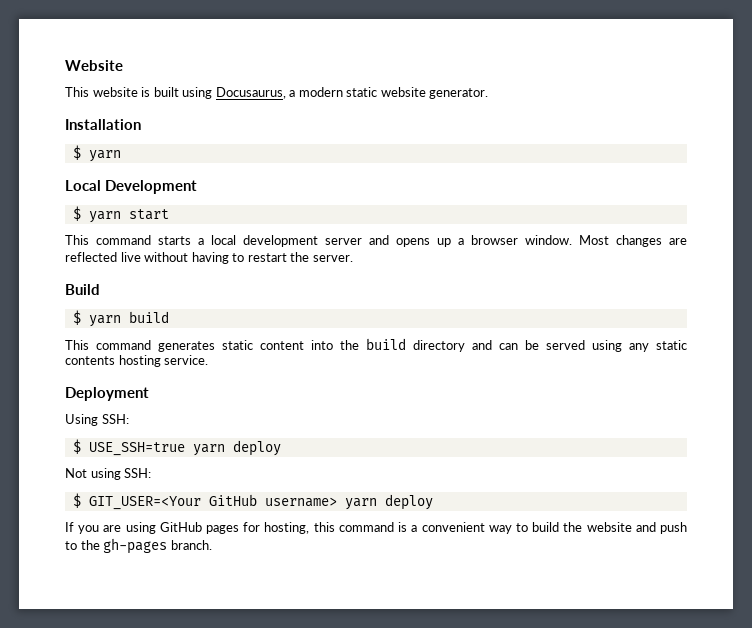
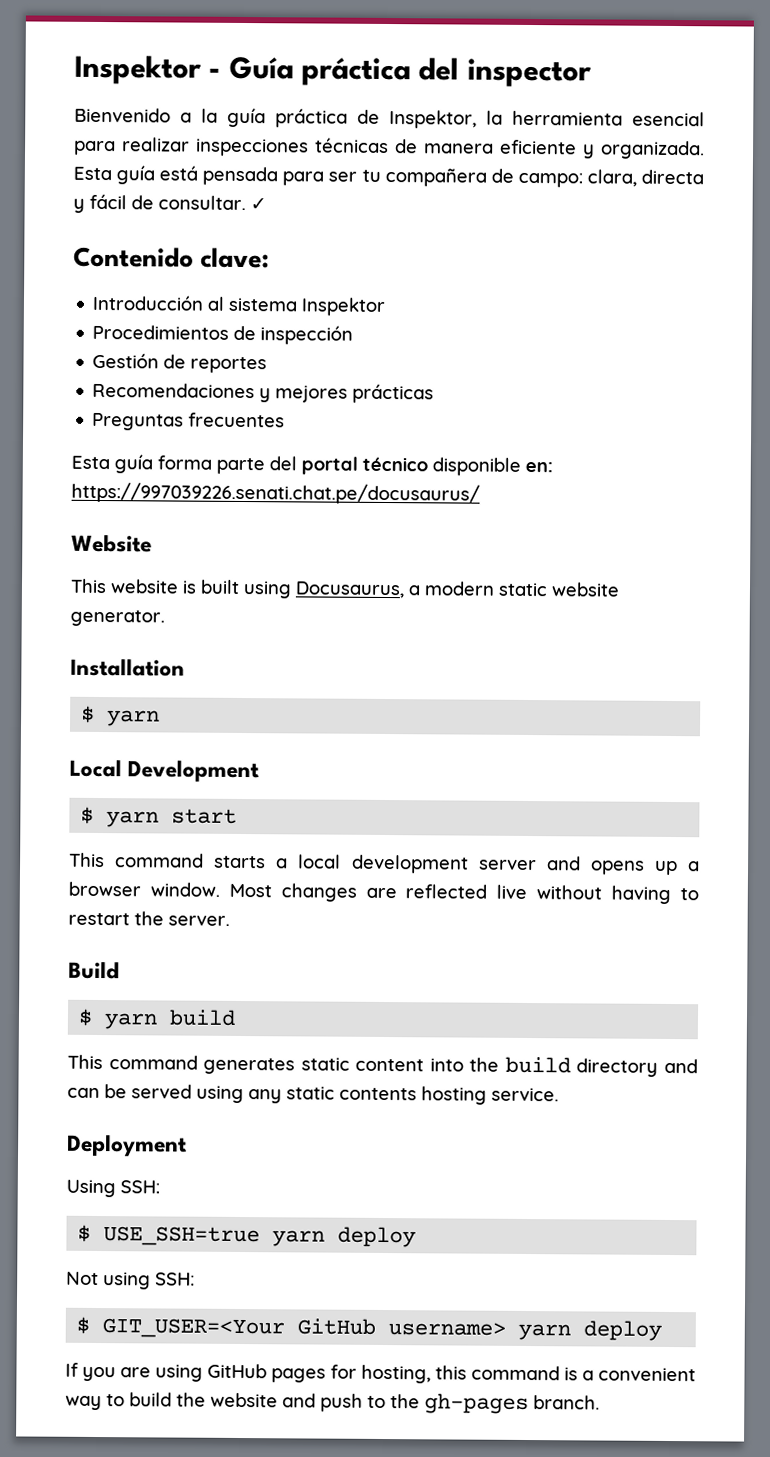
(65, 65) none -> [74,54,592,88] [74,107,705,129] [73,137,705,160] [73,165,704,188] [73,193,267,213] [73,246,271,269] [92,294,387,316] [92,324,354,345] [92,352,268,374] [92,382,435,404] [92,412,286,431] [71,454,553,476] [71,481,480,505] Inspektor - Guía práctica del inspector // Bienvenido a la guía práctica de Inspektor, la herramienta esencial para realizar inspecciones técnicas de manera eficiente y organizada. Esta guía está pensada para ser tu compañera de campo: clara, directa y fácil de consultar. ✓ // Contenido clave: // Introducción al sistema Inspektor // Procedimientos de inspección // Gestión de reportes // Recomendaciones y mejores prácticas // Preguntas frecuentes // Esta guía forma parte del portal técnico disponible en: https://997039226.senati.chat.pe/docusaurus/ //

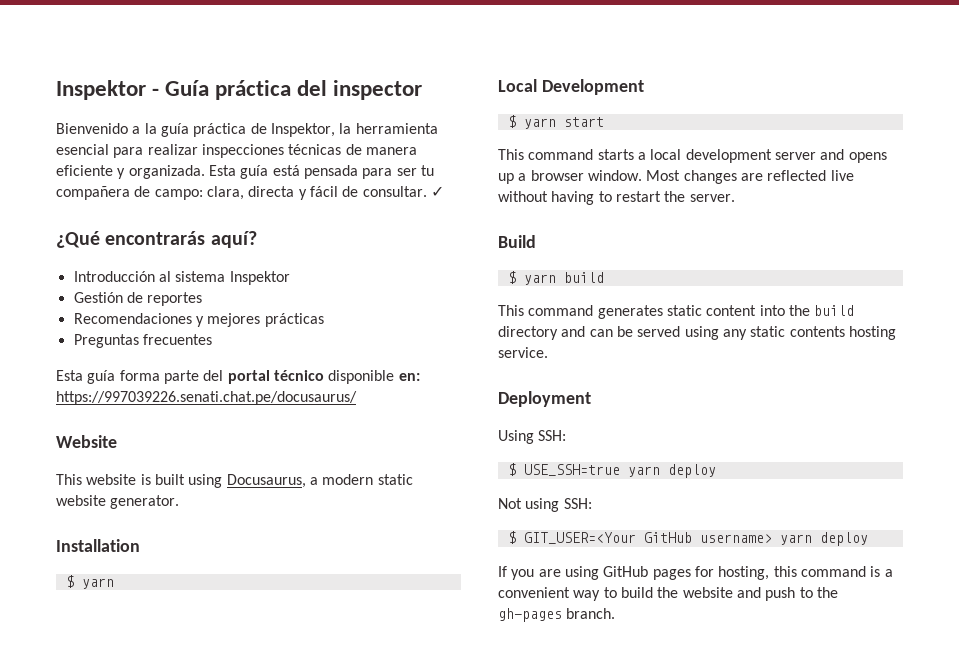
[73,246,271,269] Contenido clave: -> [56,231,257,248] ¿Qué encontrarás aquí?
[92,324,354,345] // Procedimientos de inspección -> (290, 278) none

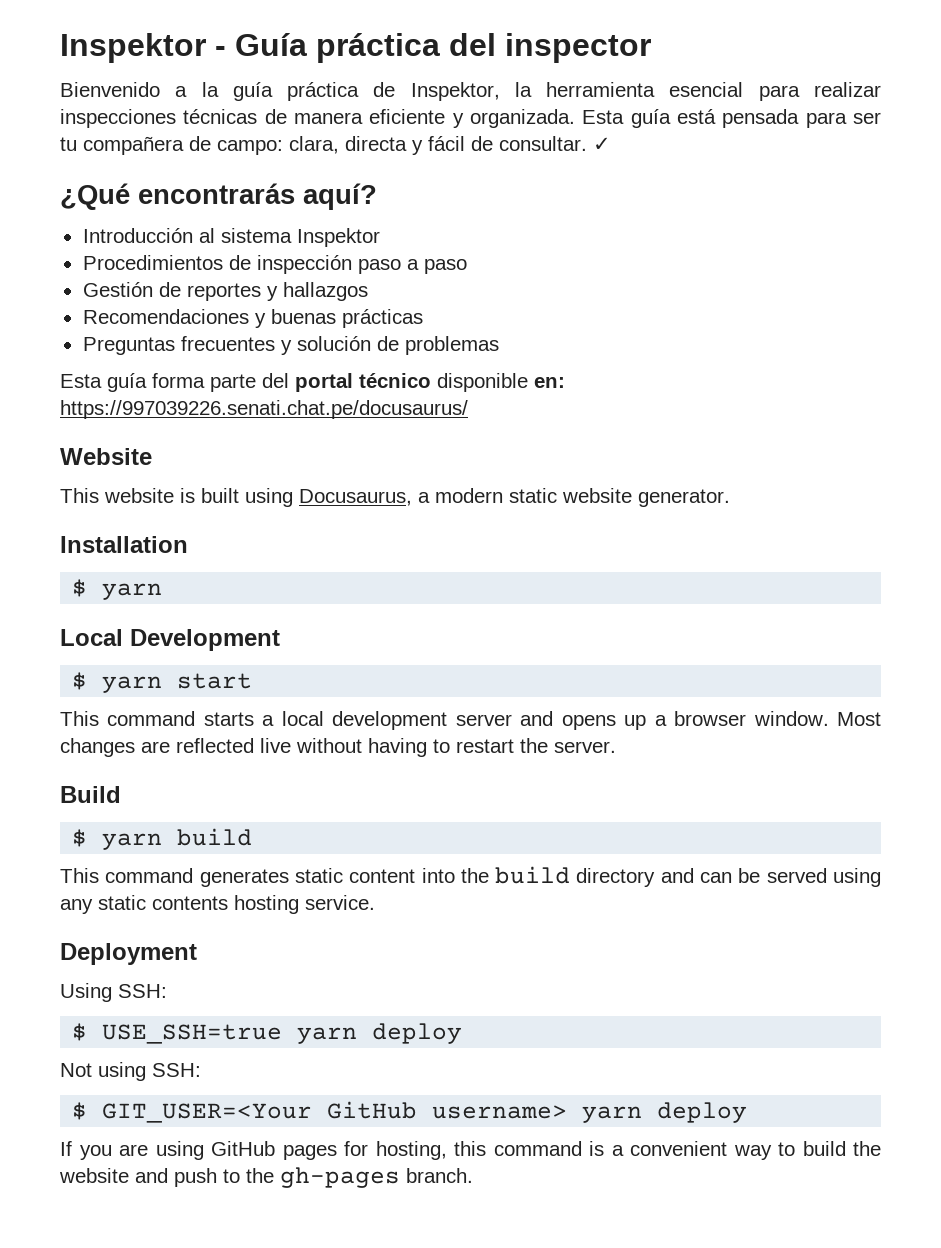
(290, 278) none -> [82,255,467,274] // Procedimientos de inspección paso a paso
(203, 299) none -> [266,282,368,301] y hallazgos
[207,313,261,327] mejores -> [270,309,336,324] buenas
(212, 339) none -> [280,336,499,355] y solución de problemas

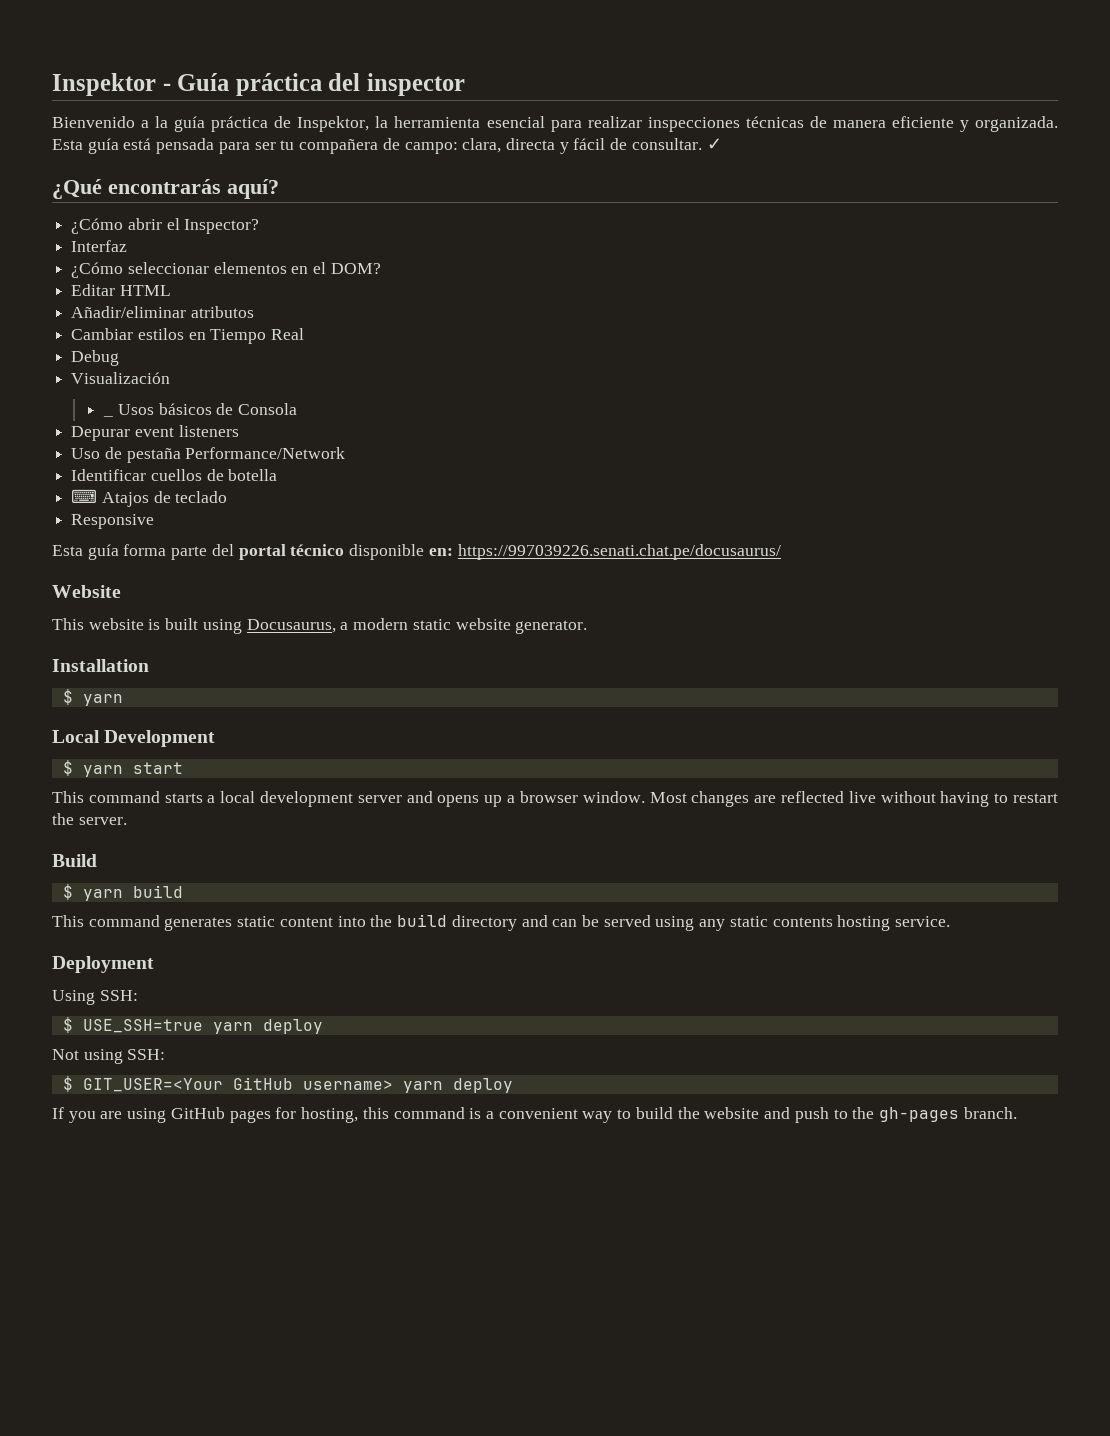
[82,228,380,247] [82,255,467,274] [82,282,368,301] [82,309,423,328] [82,336,499,355] Introducción al sistema Inspektor // Procedimientos de inspección paso a paso // Gestión de reportes y hallazgos // Recomendaciones y buenas prácticas // Preguntas frecuentes y solución de problemas -> [71,218,260,234] [71,240,128,252] [71,262,381,278] [71,284,171,296] [71,306,254,318] [71,328,305,344] [71,350,120,366] [71,372,171,384] [103,415,114,417] [117,403,298,415] [71,425,239,441] [71,447,346,463] [71,469,278,481] [71,489,228,507] [71,514,155,529] ¿Cómo abrir el Inspector? // Interfaz // ¿Cómo seleccionar elementos en el DOM? // Editar HTML // Añadir/eliminar atributos // Cambiar estilos en Tiempo Real // Debug // Visualización // _ Usos básicos de Consola // Depurar event listeners // Uso de pestaña Performance/Network // Identificar cuellos de botella // ⌨ Atajos de teclado // Responsive

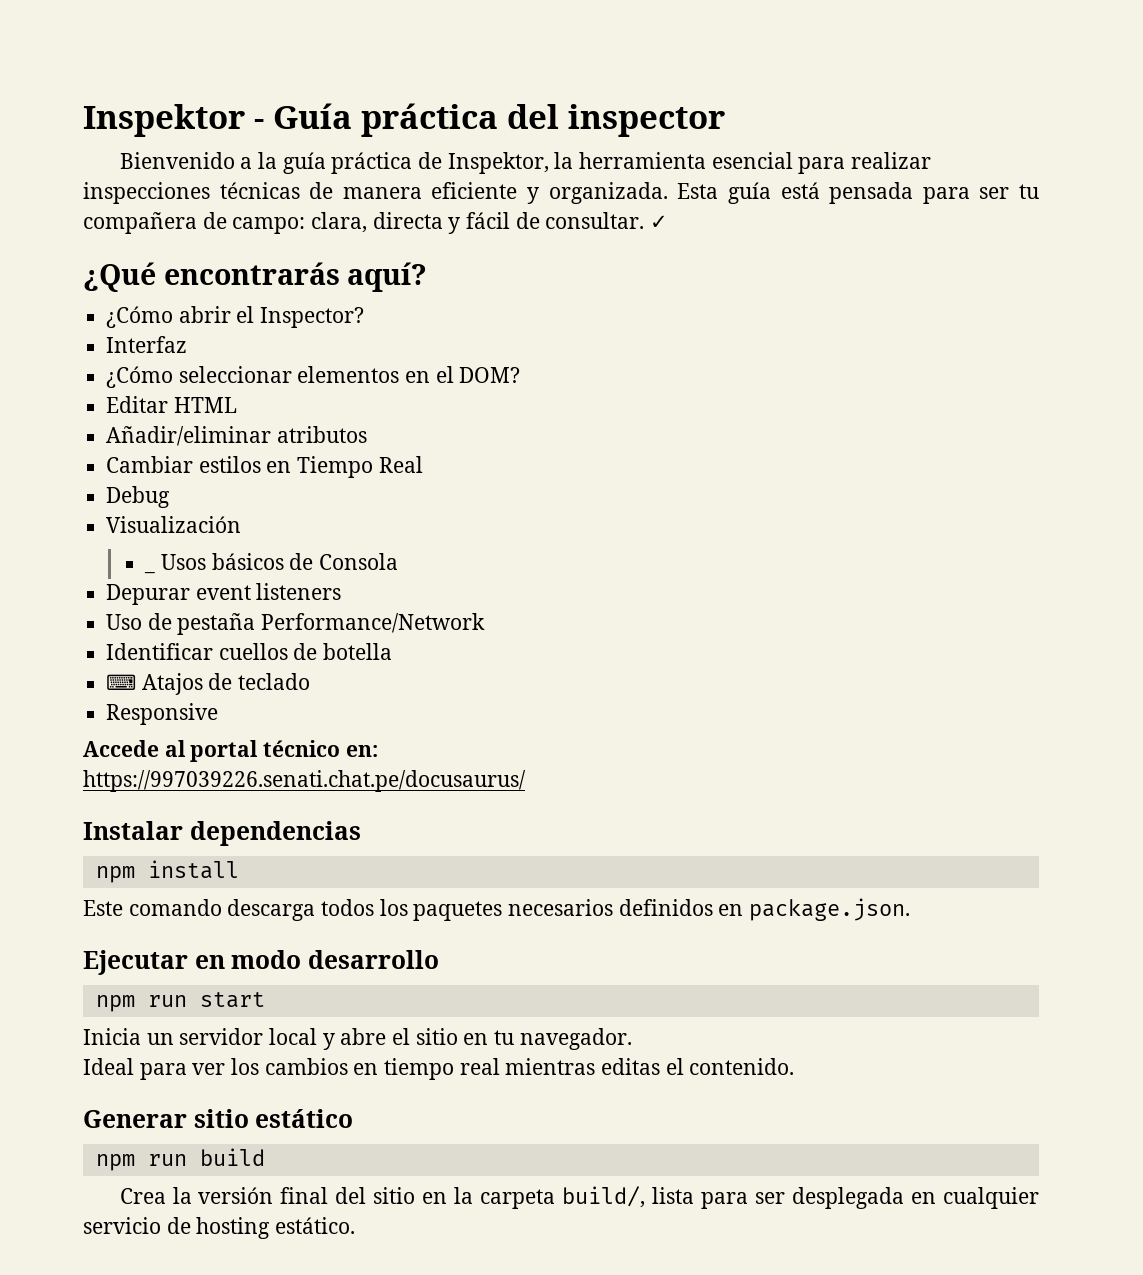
[52,544,234,560] Esta guía forma parte del -> [83,740,186,757] Accede al
[349,544,425,560] disponible -> (341, 748) none
(453, 552) none -> (378, 751) //
[52,585,121,598] [52,618,588,634] [52,659,149,672] [62,689,123,706] [52,730,216,747] [62,760,183,777] [52,791,1059,807] [52,813,127,825] [52,854,97,867] [62,884,183,901] [52,914,951,931] [52,956,154,973] [52,990,138,1005] [62,1017,323,1034] [52,1049,166,1064] [62,1076,513,1093] [52,1107,1017,1123] Website // This website is built using Docusaurus, a modern static website generator. // Installation // $ yarn // Local Development // $ yarn start // This command starts a local development server and opens up a browser window. Most changes are reflected live without having to restart the server. // Build // $ yarn build // This command generates static content into the build directory and can be served using any static contents hosting service. // Deployment // Using SSH: // $ USE_SSH=true yarn deploy // Not using SSH: // $ GIT_USER=<Your GitHub username> yarn deploy // If you are using GitHub pages for hosting, this command is a convenient way to build the website and push to the gh-pages branch. -> [83,821,361,846] [95,860,239,883] [83,898,911,921] [83,950,439,975] [95,992,265,1012] [83,1028,632,1050] [83,1058,795,1080] [83,1109,354,1128] [95,1148,265,1171] [119,1186,1040,1209] [83,1217,356,1239] Instalar dependencias // npm install // Este comando descarga todos los paquetes necesarios definidos en package.json. // Ejecutar en modo desarrollo // npm run start // Inicia un servidor local y abre el sitio en tu navegador. // Ideal para ver los cambios en tiempo real mientras editas el contenido. // Generar sitio estático // npm run build // Crea la versión final del sitio en la carpeta build/, lista para ser desplegada en cualquier servicio de hosting estático.

